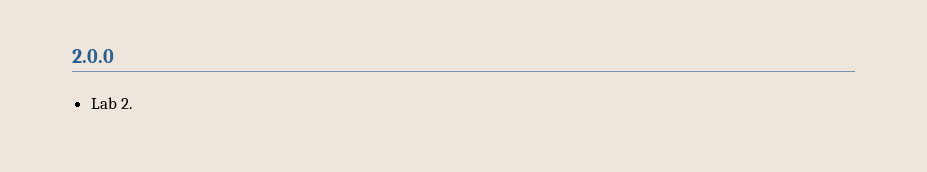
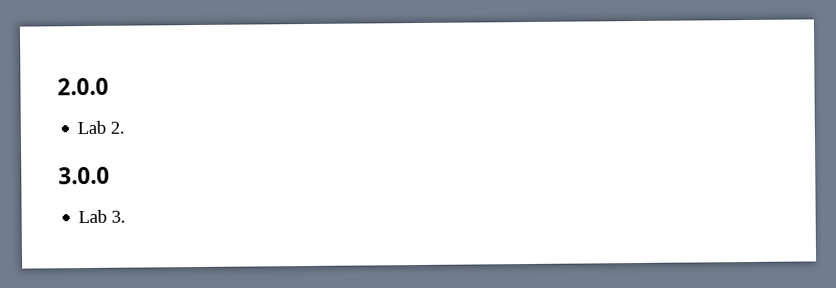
(134, 103) none -> [58,166,110,185] [78,209,127,224] // 3.0.0 // Lab 3.

